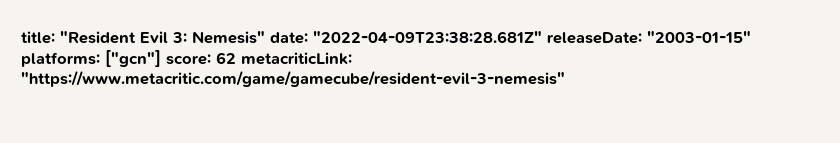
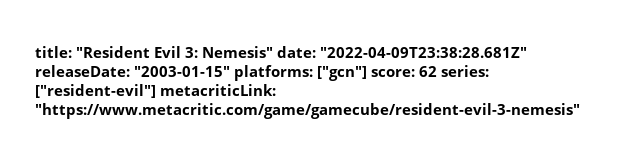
(236, 58) none -> [441,65,489,77] [35,84,156,98] series: ["resident-evil"]

